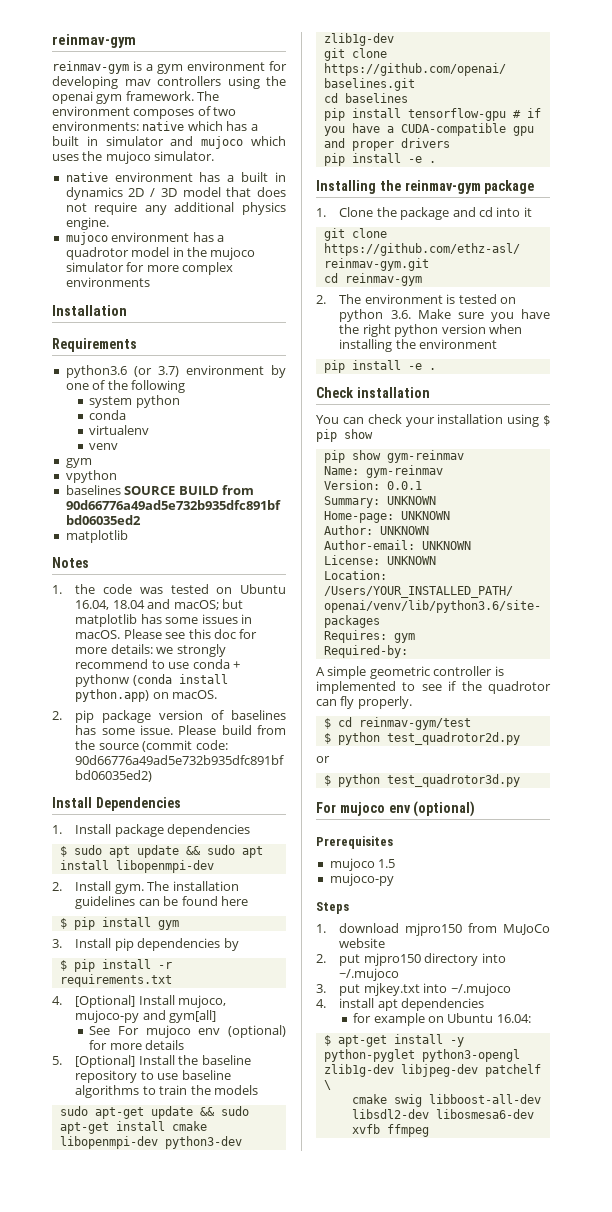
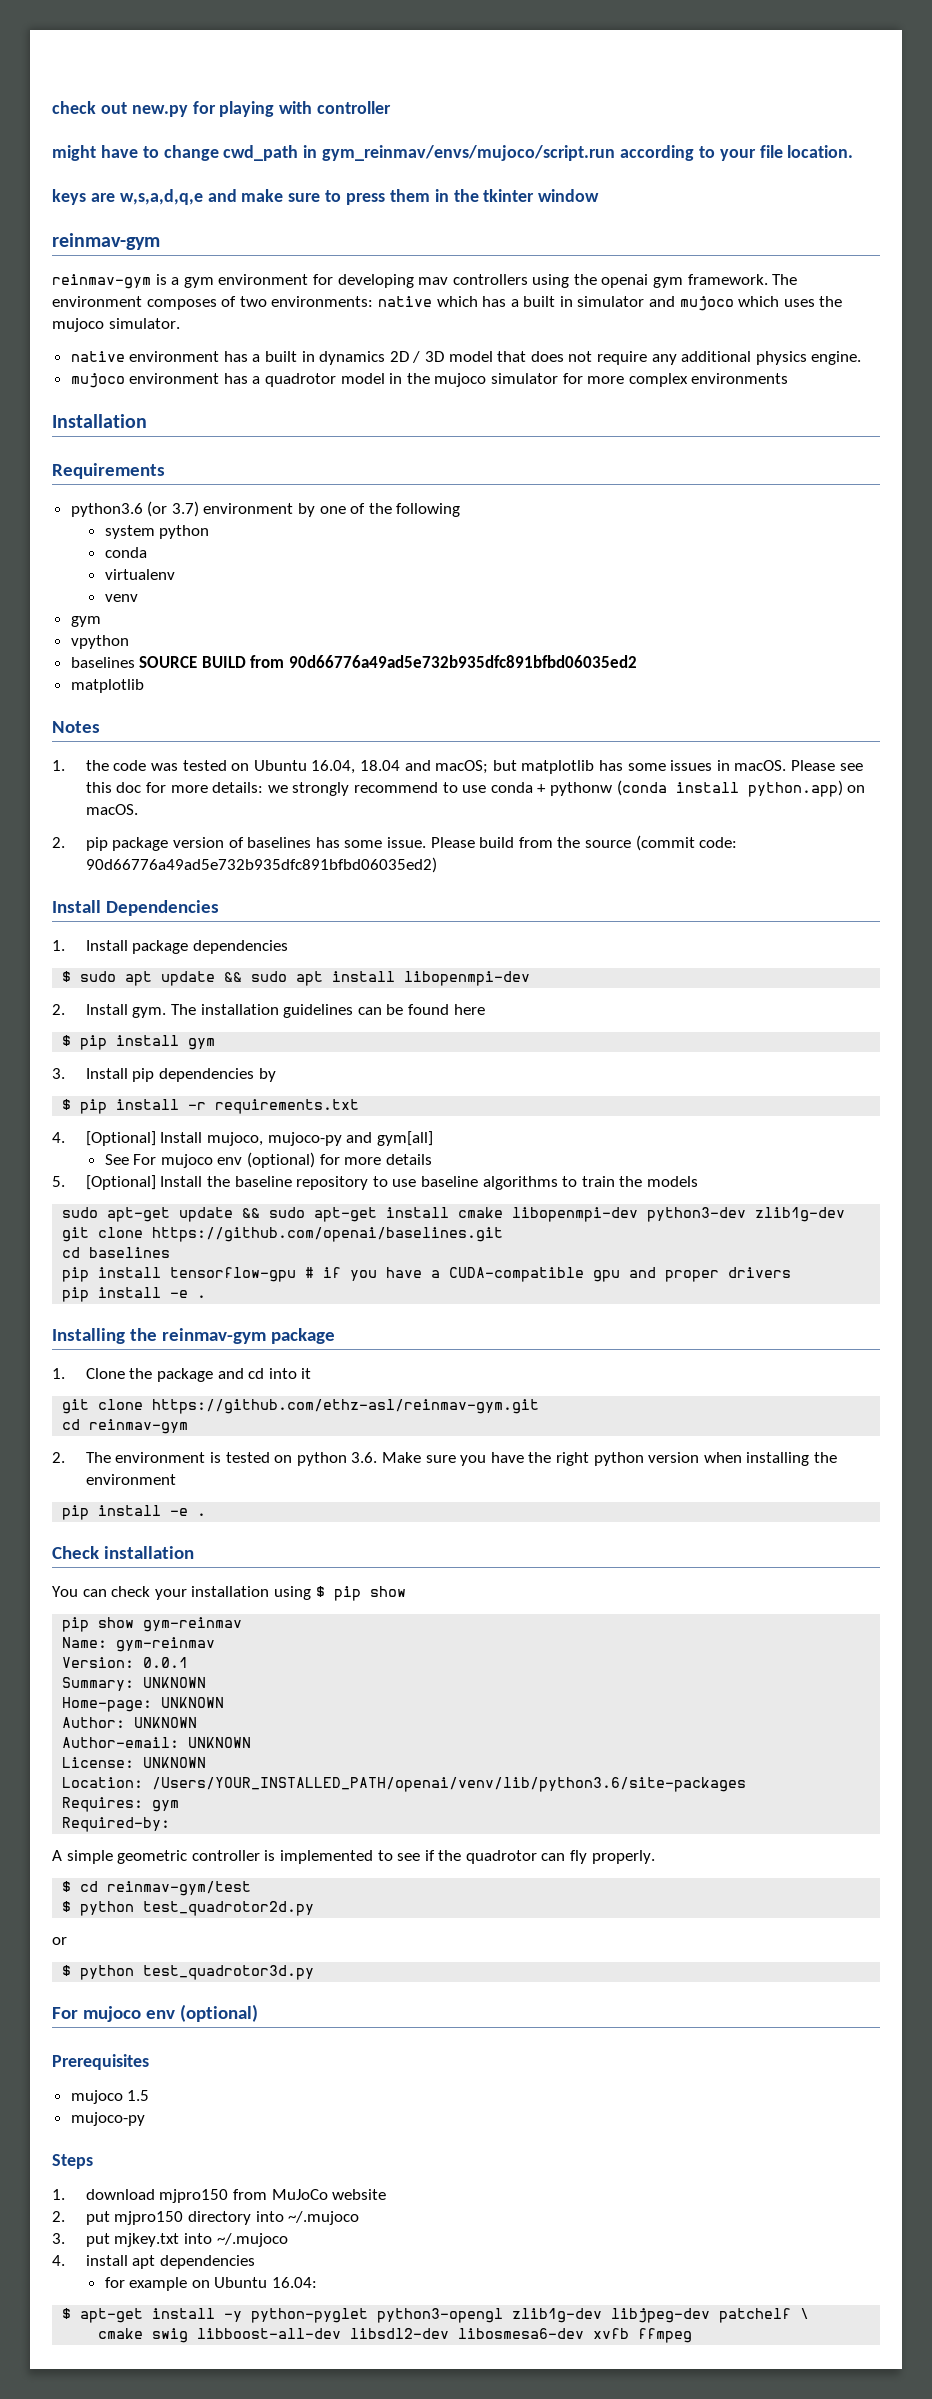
(52, 41) none -> [52,101,392,117] [52,145,854,161] [52,189,600,205] check out new.py for playing with controller // might have to change cwd_path in gym_reinmav/envs/mujoco/script.run according to your file location. // keys are w,s,a,d,q,e and make sure to press them in the tkinter window //

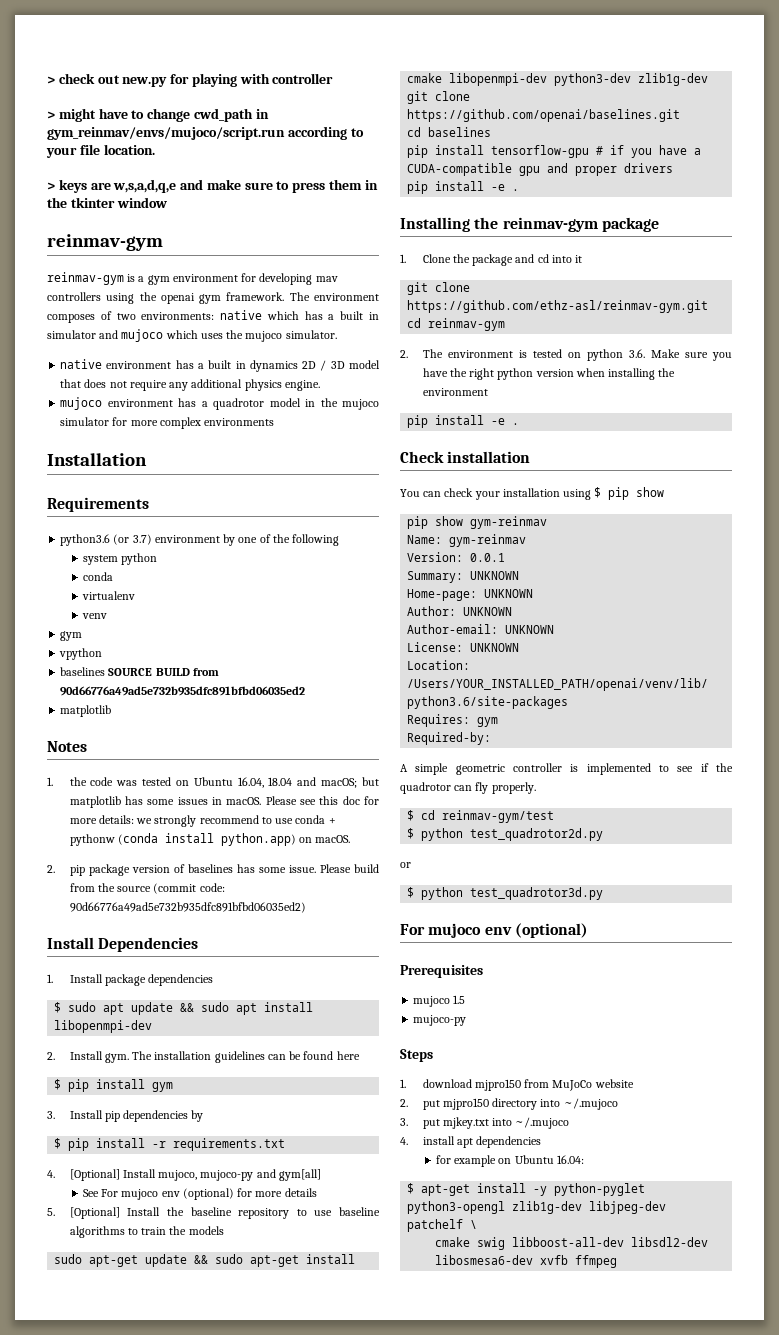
(52, 107) none -> [47,76,55,84] >
(392, 107) none -> [47,111,55,119] >
(854, 151) none -> [47,182,55,190] >

